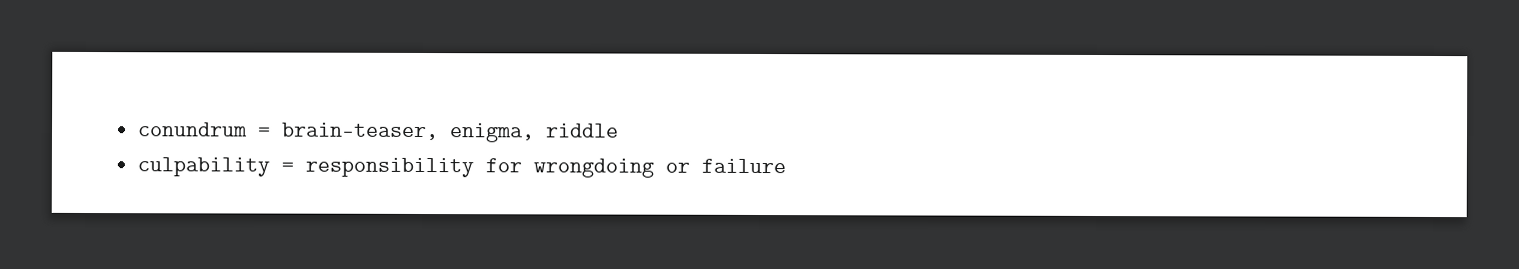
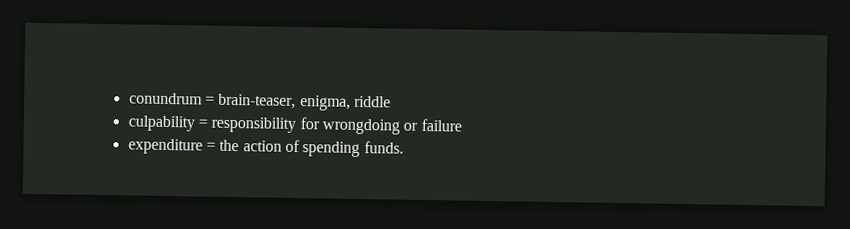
(787, 166) none -> [127,138,404,158] // expenditure = the action of spending funds.

